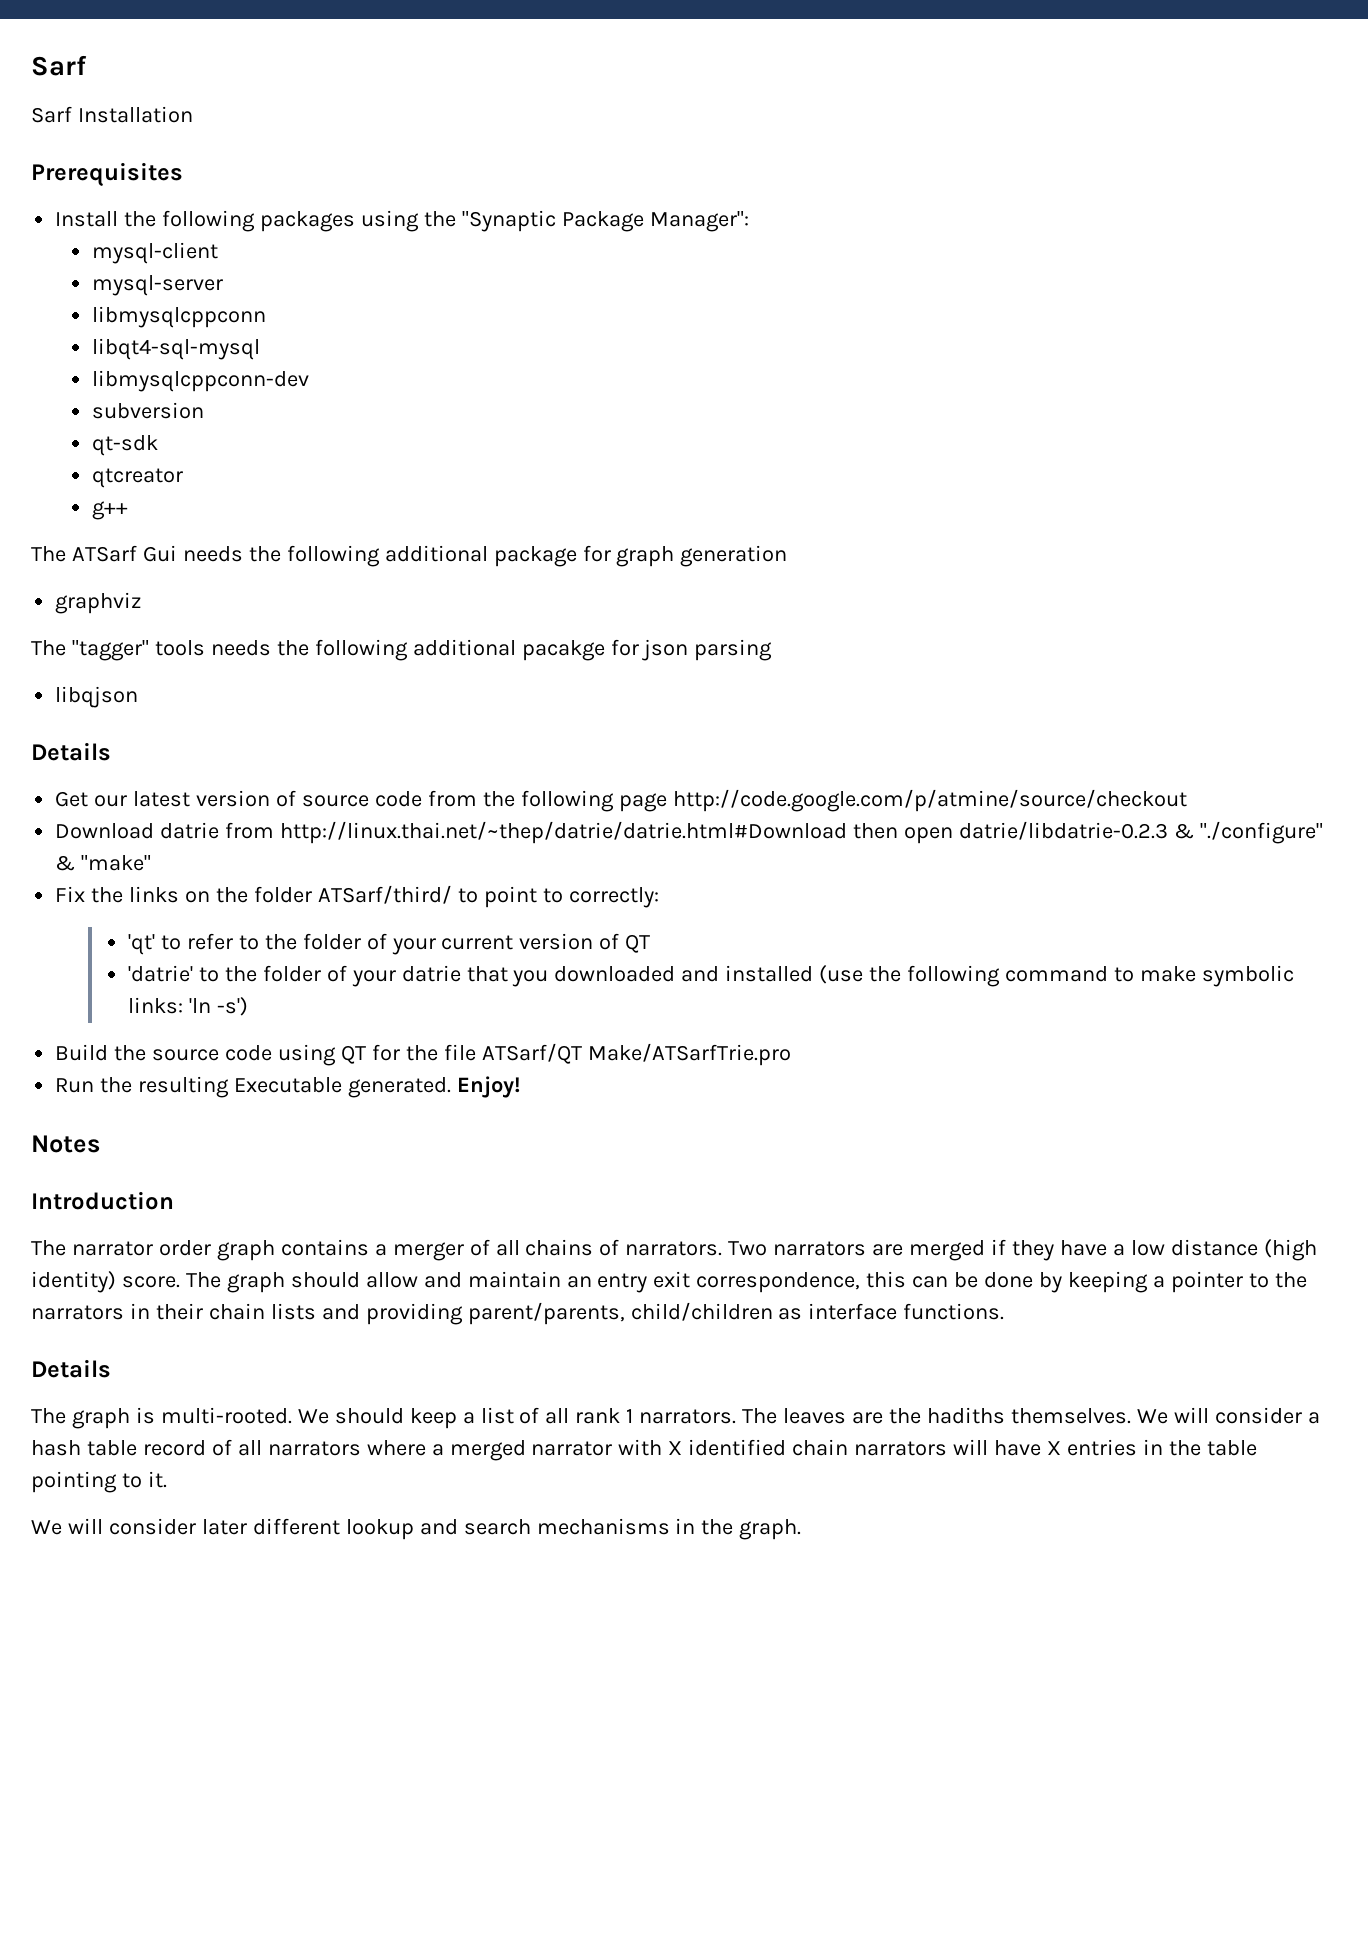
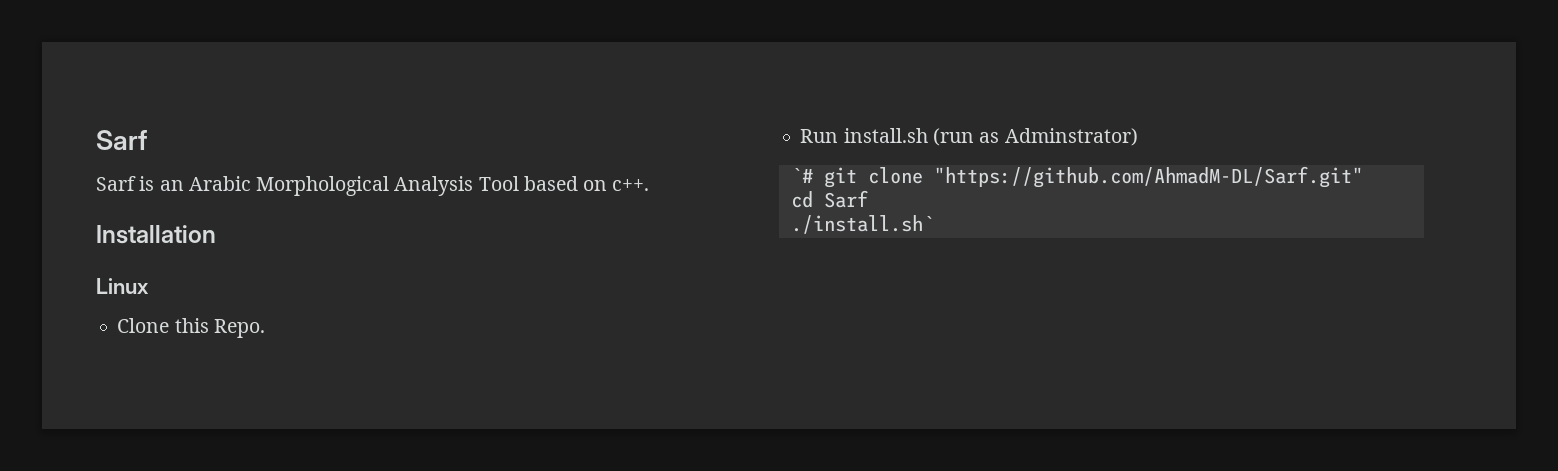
[77,106,193,123] [31,162,183,187] [55,210,749,232] [91,242,218,264] [91,275,223,296] [91,306,266,328] [91,338,260,360] [91,370,309,392] [91,402,204,419] [91,435,158,456] [91,468,183,488] [91,501,128,520] [31,545,788,567] [55,592,142,614] [31,639,773,661] [55,686,139,708] [31,742,111,761] [55,789,1187,812] [55,821,1323,844] [55,855,152,871] [55,885,659,908] [127,933,651,955] [127,965,1294,987] [127,997,248,1016] [55,1043,791,1066] [55,1076,520,1098] [31,1135,100,1153] [31,1191,174,1210] [31,1239,1317,1261] [31,1271,1307,1293] [31,1302,1005,1325] [31,1359,111,1378] [31,1407,1320,1429] [31,1439,1257,1461] [31,1471,167,1493] [31,1518,802,1540] Installation // Prerequisites // Install the following packages using the "Synaptic Package Manager": // mysql-client // mysql-server // libmysqlcppconn // libqt4-sql-mysql // libmysqlcppconn-dev // subversion // qt-sdk // qtcreator // g++ // The ATSarf Gui needs the following additional package for graph generation // graphviz // The "tagger" tools needs the following additional pacakge for json parsing // libqjson // Details // Get our latest version of source code from the following page http://code.google.com/p/atmine/source/checkout // Download datrie from http://linux.thai.net/~thep/datrie/datrie.html#Download then open datrie/libdatrie-0.2.3 & "./configure" & "make" // Fix the links on the folder ATSarf/third/ to point to correctly: // 'qt' to refer to the folder of your current version of QT // 'datrie' to the folder of your datrie that you downloaded and installed (use the following command to make symbolic links: 'ln -s') // Build the source code using QT for the file ATSarf/QT Make/ATSarfTrie.pro // Run the resulting Executable generated. Enjoy! // Notes // Introduction // The narrator order graph contains a merger of all chains of narrators. Two narrators are merged if they have a low distance (high identity) score. The graph should allow and maintain an entry exit correspondence, this can be done by keeping a pointer to the narrators in their chain lists and providing parent/parents, child/children as interface functions. // Details // The graph is multi-rooted. We should keep a list of all rank 1 narrators. The leaves are the hadiths themselves. We will consider a hash table record of all narrators where a merged narrator with X identified chain narrators will have X entries in the table pointing to it. // We will consider later different lookup and search mechanisms in the graph. -> [139,176,650,196] [96,225,216,244] [96,278,149,294] [117,318,265,338] [800,128,1138,146] [790,166,1363,188] [790,190,868,208] [790,215,934,234] is an Arabic Morphological Analysis Tool based on c++. // Installation // Linux // Clone this Repo. // Run install.sh (run as Adminstrator) // `# git clone "https://github.com/AhmadM-DL/Sarf.git" // cd Sarf // ./install.sh`

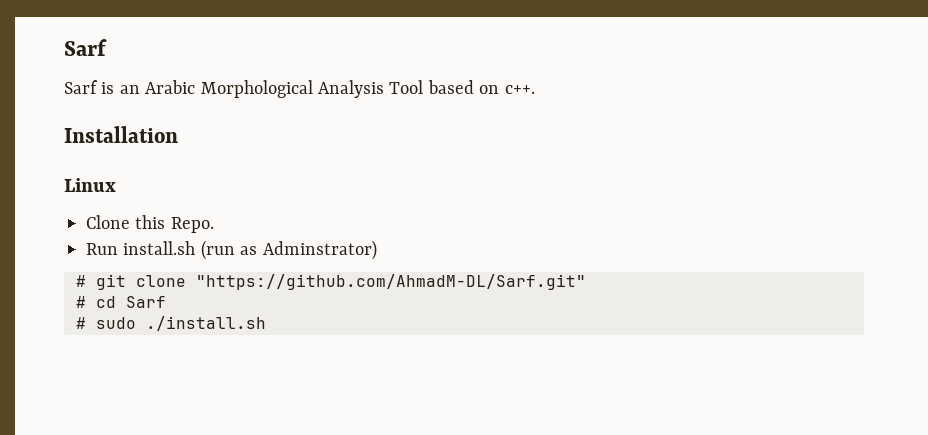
[790,168,813,183] `# -> [76,275,86,287] #
(1363, 177) none -> [76,296,86,308] #
[790,215,934,234] ./install.sh` -> [76,316,266,331] # sudo ./install.sh

